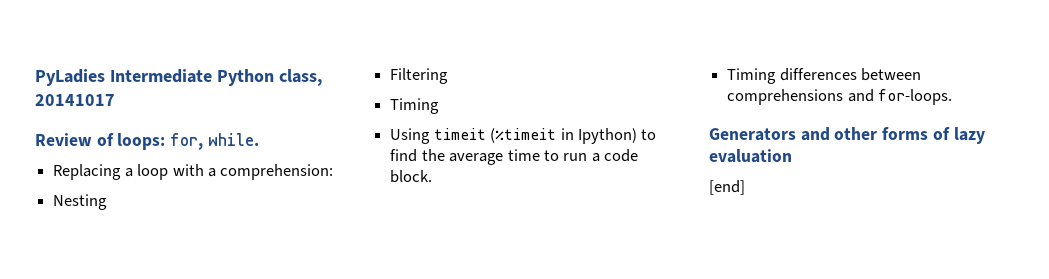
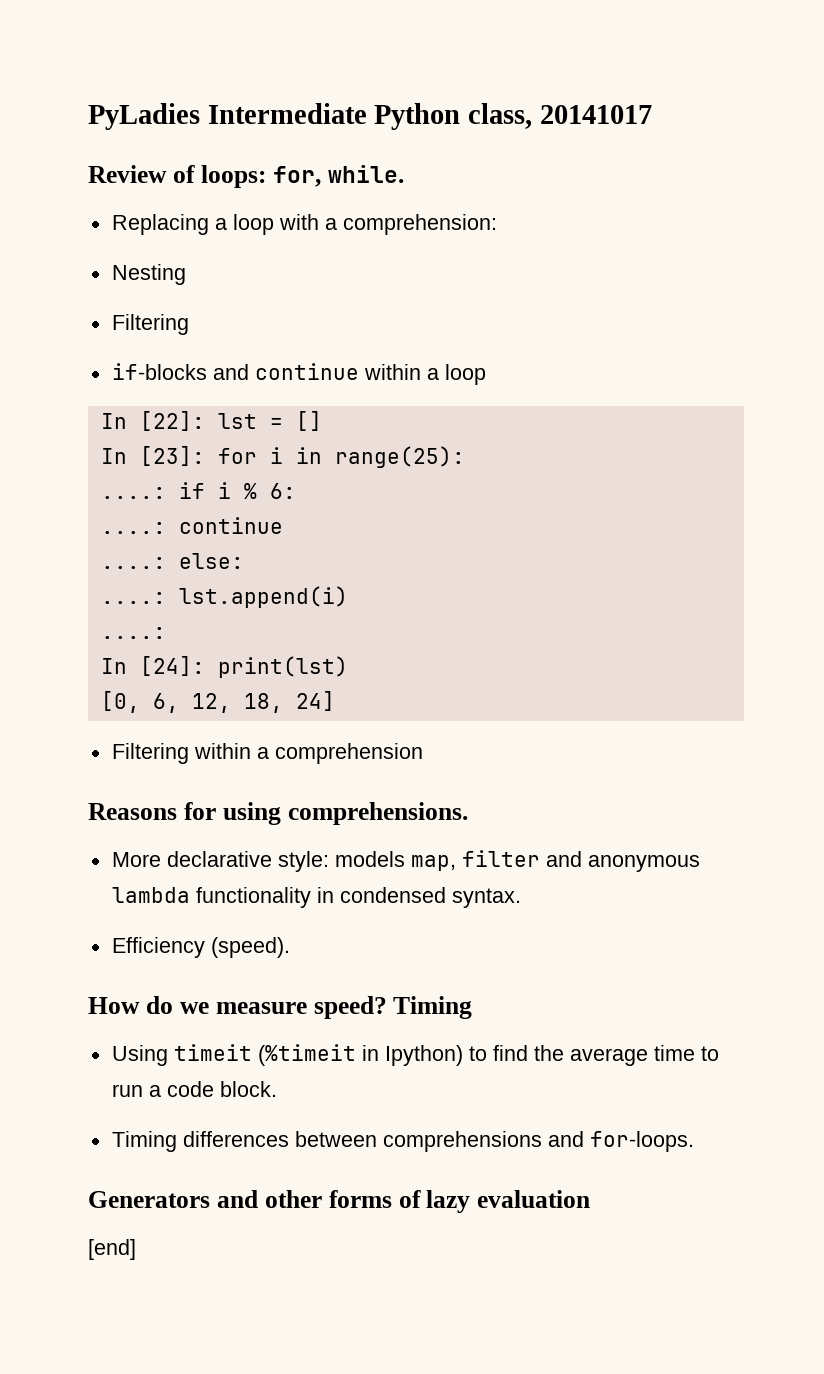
(449, 76) none -> [111,363,486,385] [100,411,322,431] [100,446,465,468] [100,482,296,499] [100,517,283,534] [100,553,244,569] [100,586,348,608] [100,627,166,639] [100,656,348,678] [100,691,335,713] [111,743,423,764] [88,802,468,825] [111,850,700,872] [111,887,521,908] [111,937,290,958] [88,996,387,1019] if-blocks and continue within a loop // In [22]: lst = [] // In [23]: for i in range(25): // ....: if i % 6: // ....: continue // ....: else: // ....: lst.append(i) // ....: // In [24]: print(lst) // [0, 6, 12, 18, 24] // Filtering within a comprehension // Reasons for using comprehensions. // More declarative style: models map, filter and anonymous lambda functionality in condensed syntax. // Efficiency (speed). // How do we measure speed?

